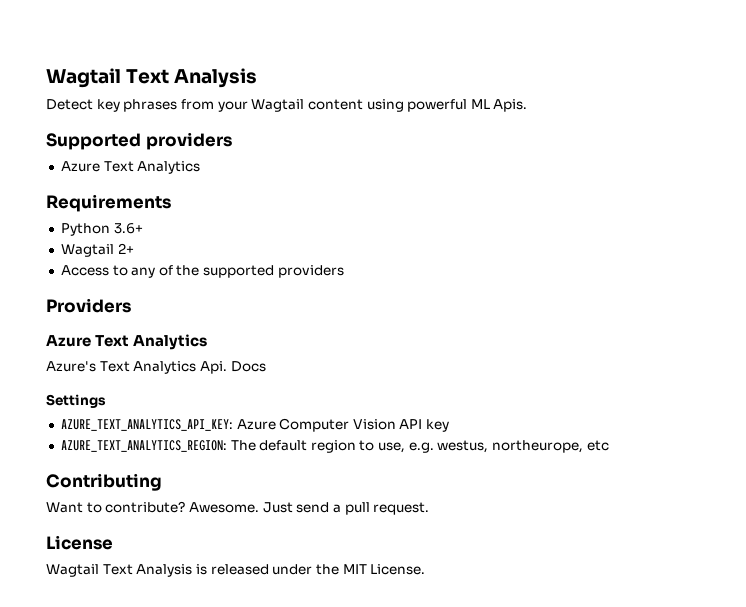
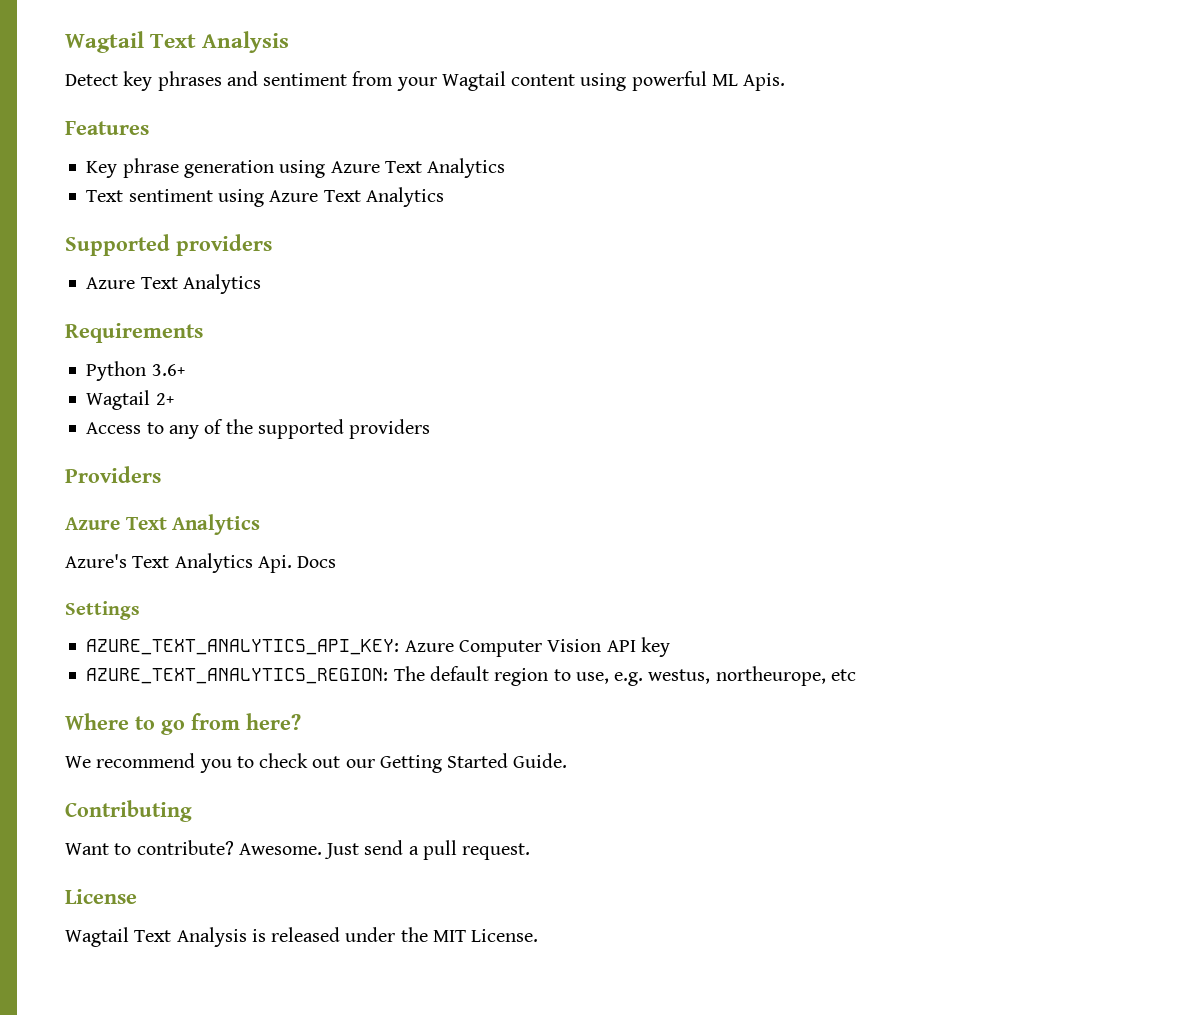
(178, 105) none -> [226,71,348,86] and sentiment
(528, 105) none -> [65,121,149,135] [86,158,506,178] [86,187,444,207] // Features // Key phrase generation using Azure Text Analytics // Text sentiment using Azure Text Analytics
(609, 445) none -> [65,713,301,735] [65,753,568,773] // Where to go from here? // We recommend you to check out our Getting Started Guide.

